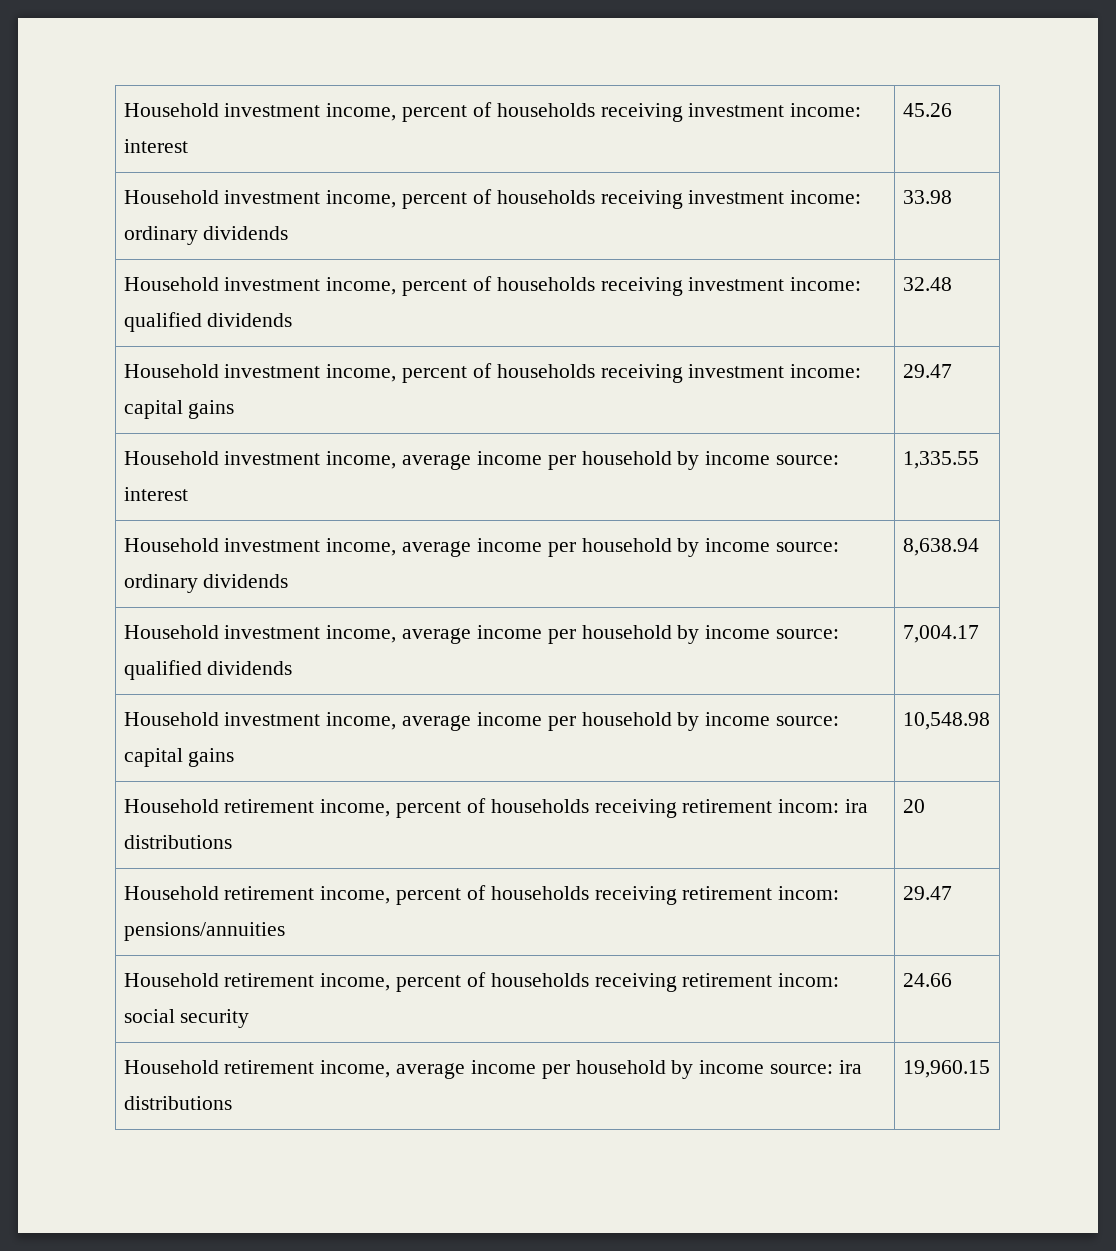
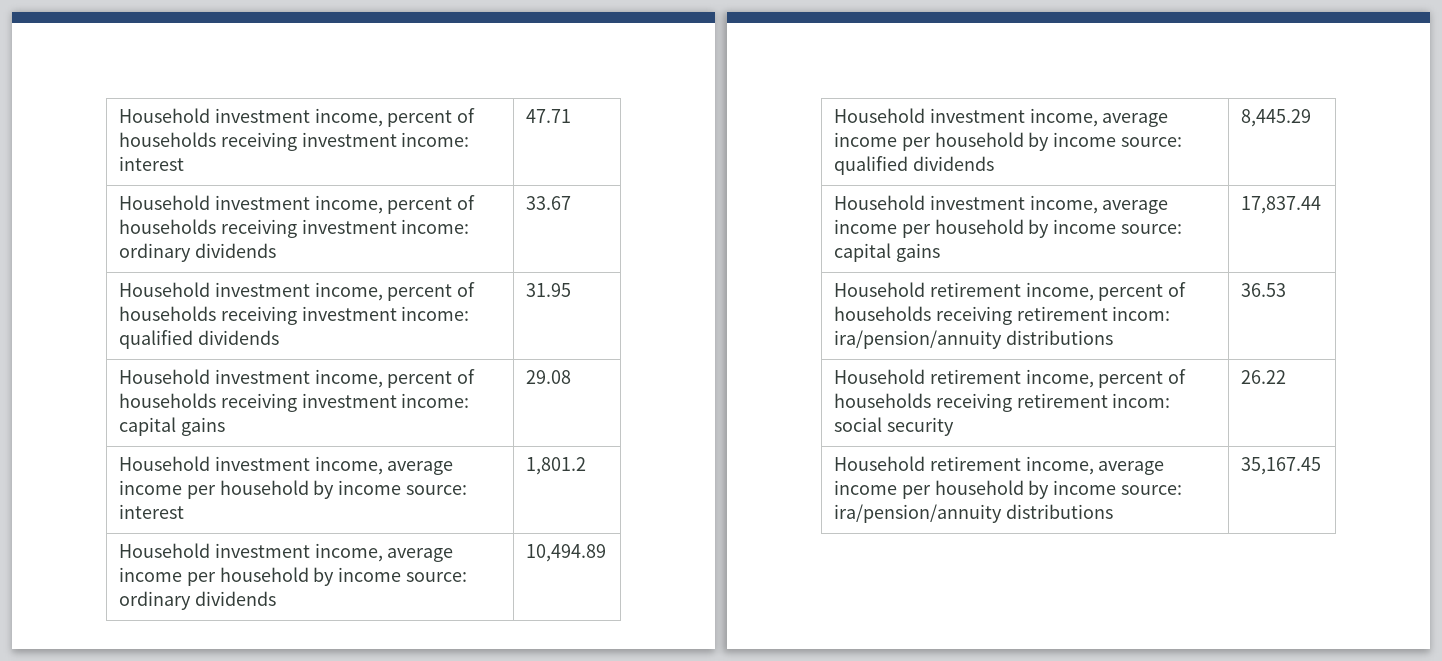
[902,103,952,117] 45.26 -> [525,109,571,123] 47.71
[902,190,952,204] 33.98 -> [525,196,571,210] 33.67
[902,277,952,291] 32.48 -> [525,283,571,297] 31.95
[902,364,952,378] 29.47 -> [525,370,571,384] 29.08
[902,451,979,469] 1,335.55 -> [525,457,586,475] 1,801.2
[902,538,979,556] 8,638.94 -> [525,544,606,562] 10,494.89
[902,625,979,643] 7,004.17 -> [1240,109,1311,127] 8,445.29
[902,712,990,730] [123,798,868,818] [123,835,232,849] [902,799,925,813] [123,885,840,905] [123,922,285,941] [902,886,952,900] 10,548.98 // Household retirement income, percent of households receiving retirement incom: ira distributions | 20 // Household retirement income, percent of households receiving retirement incom: pensions/annuities | 29.47 -> [1240,196,1321,214] [833,282,1187,301] [833,306,1171,325] [833,330,1113,349] [1240,283,1286,297] 17,837.44 // Household retirement income, percent of households receiving retirement incom: ira/pension/annuity distributions | 36.53
[902,973,952,987] 24.66 -> [1240,370,1286,384] 26.22
[838,1060,862,1074] [123,1096,232,1110] [902,1060,990,1078] ira distributions | 19,960.15 -> [833,504,1113,523] [1240,457,1321,475] ira/pension/annuity distributions | 35,167.45

